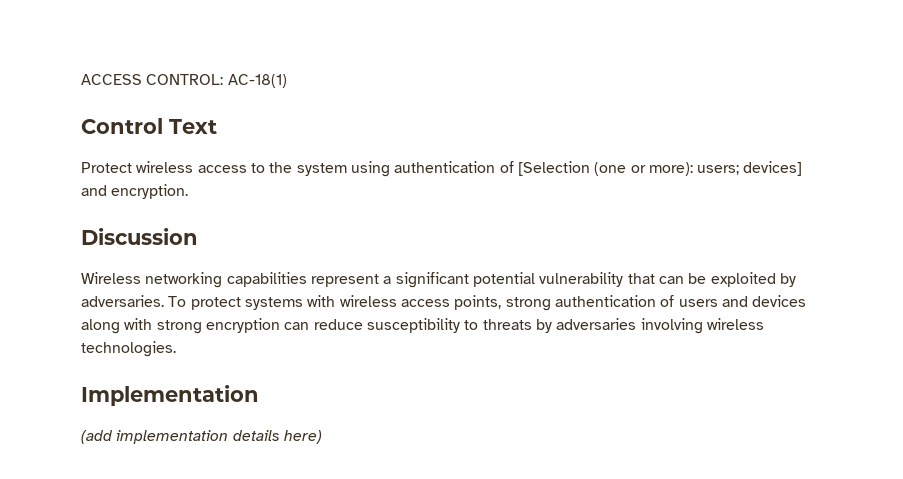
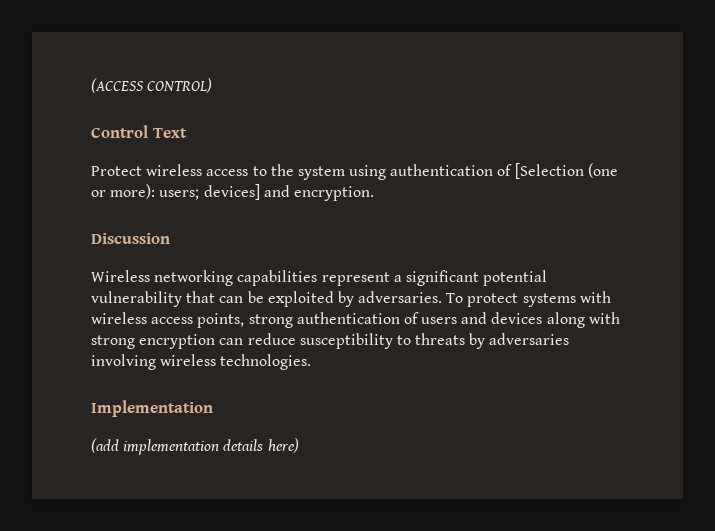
[81,74,287,88] ACCESS CONTROL: AC-18(1) -> [91,78,213,93] (ACCESS CONTROL)

